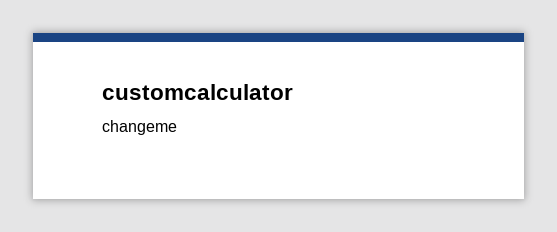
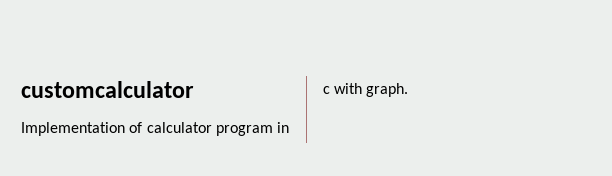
[102,120,177,135] changeme -> [21,122,289,136] [323,83,409,97] Implementation of calculator program in c with graph.

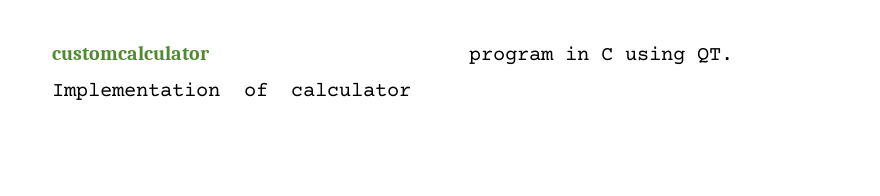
[323,83,409,97] c with graph. -> [601,46,733,65] C using QT.

